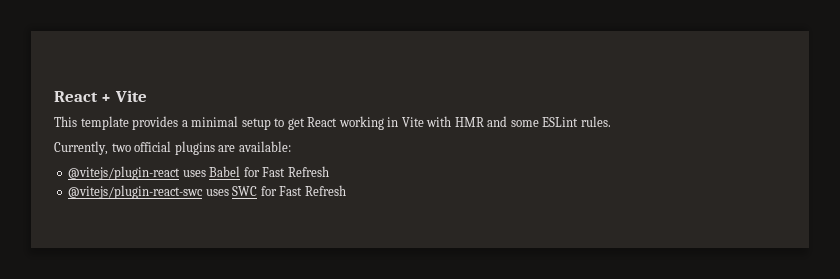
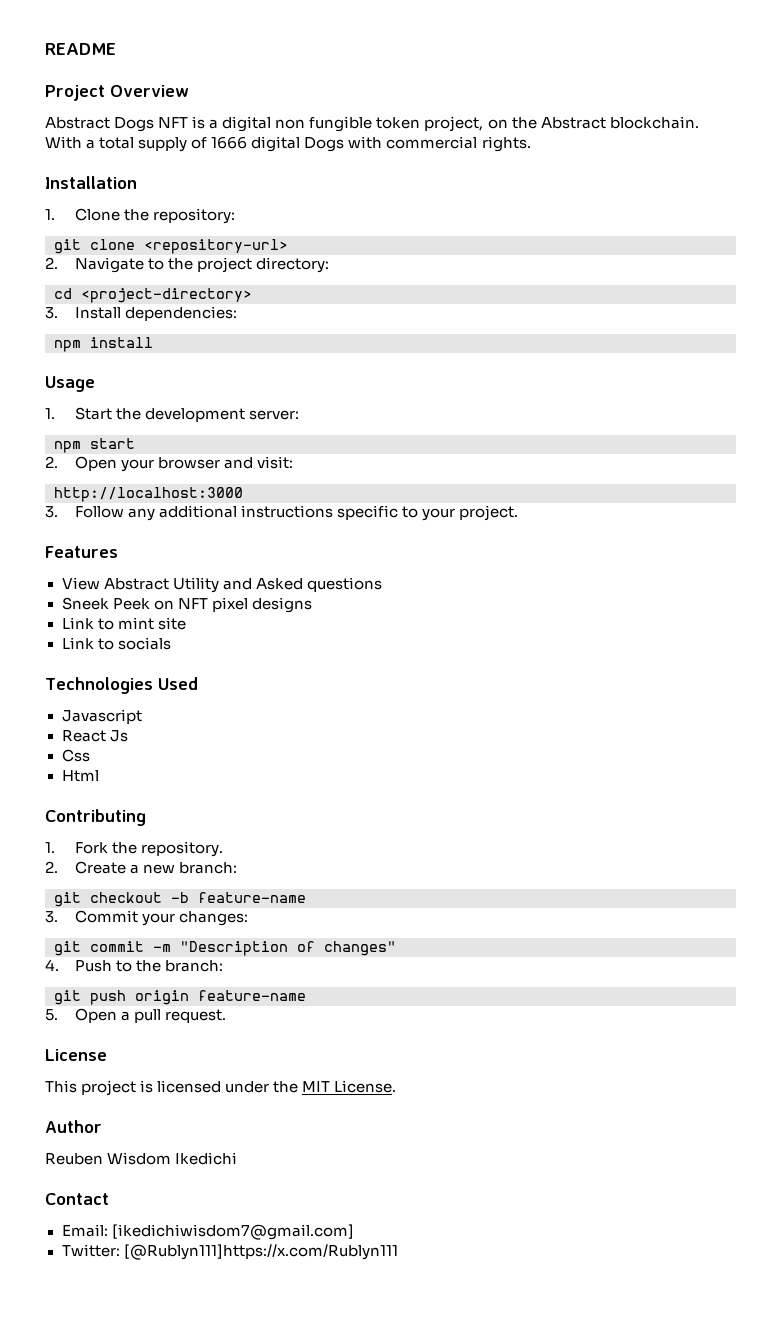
[54,90,147,102] [54,116,611,130] [54,141,291,155] [68,166,329,180] [68,185,346,199] React + Vite // This template provides a minimal setup to get React working in Vite with HMR and some ESLint rules. // Currently, two official plugins are available: // @vitejs/plugin-react uses Babel for Fast Refresh // @vitejs/plugin-react-swc uses SWC for Fast Refresh -> [45,43,116,55] [45,85,189,101] [45,116,699,132] [45,136,531,152] [45,176,137,189] [45,208,235,224] [54,239,288,254] [45,257,329,273] [54,288,252,303] [45,306,237,321] [54,337,153,352] [45,376,95,392] [45,407,299,422] [54,438,135,453] [45,456,293,472] [54,487,243,502] [45,505,518,521] [45,546,118,558] [61,577,382,593] [61,597,312,613] [61,617,186,630] [61,637,171,650] [45,677,198,694] [61,709,142,724] [61,730,128,742] [61,749,90,762] [61,770,99,782] [45,809,146,826] [45,841,223,857] [45,861,237,874] [54,892,306,907] [45,910,248,926] [54,941,396,956] [45,959,223,972] [54,990,306,1005] [45,1008,226,1023] [45,1049,107,1061] [45,1080,397,1096] [45,1120,102,1133] [45,1152,238,1165] [45,1193,109,1205] [61,1224,354,1240] [61,1244,398,1260] README // Project Overview // Abstract Dogs NFT is a digital non fungible token project, on the Abstract blockchain. With a total supply of 1666 digital Dogs with commercial rights. // Installation // 1. Clone the repository: // git clone <repository-url> // 2. Navigate to the project directory: // cd <project-directory> // 3. Install dependencies: // npm install // Usage // 1. Start the development server: // npm start // 2. Open your browser and visit: // http://localhost:3000 // 3. Follow any additional instructions specific to your project. // Features // View Abstract Utility and Asked questions // Sneek Peek on NFT pixel designs // Link to mint site // Link to socials // Technologies Used // Javascript // React Js // Css // Html // Contributing // 1. Fork the repository. // 2. Create a new branch: // git checkout -b feature-name // 3. Commit your changes: // git commit -m "Description of changes" // 4. Push to the branch: // git push origin feature-name // 5. Open a pull request. // License // This project is licensed under the MIT License. // Author // Reuben Wisdom Ikedichi // Contact // Email: [ikedichiwisdom7@gmail.com] // Twitter: [@Rublyn111]https://x.com/Rublyn111

